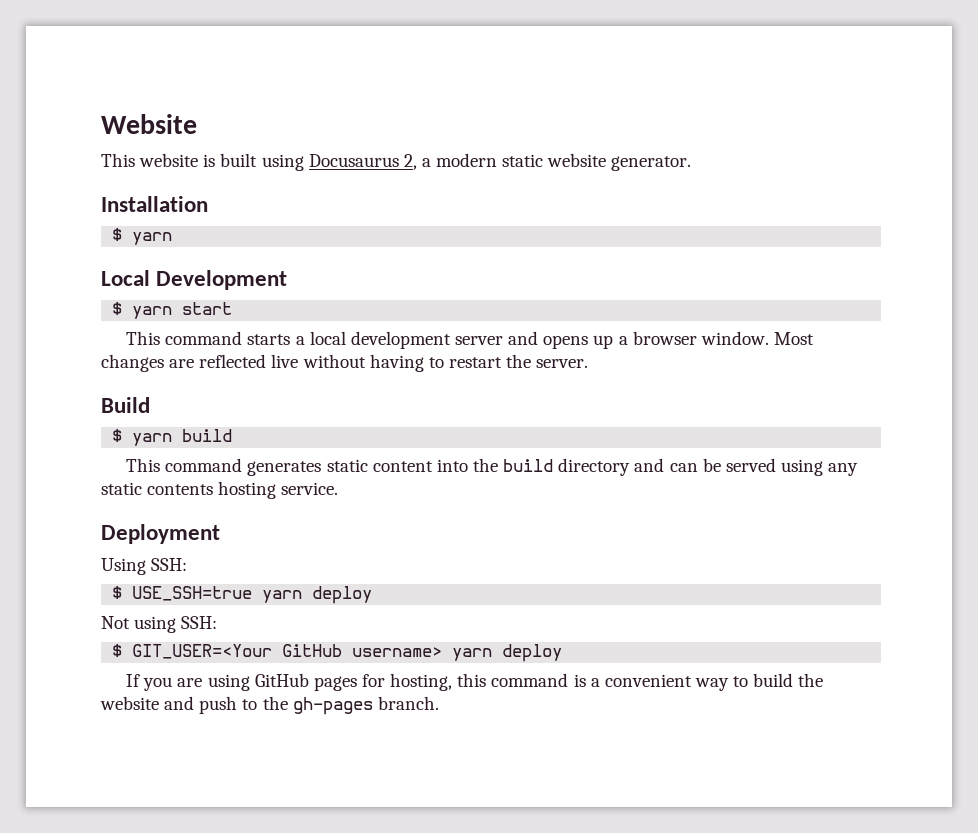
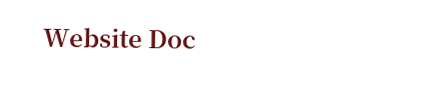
[101,153,692,171] [101,196,208,212] [112,228,173,245] [101,270,288,290] [112,302,233,319] [126,331,814,349] [101,354,589,372] [101,397,150,413] [112,429,233,446] [126,458,859,476] [101,481,339,499] [101,524,220,544] [101,558,188,575] [112,586,373,604] [101,616,218,633] [112,644,563,662] [126,673,824,691] [100,696,439,715] // This website is built using Docusaurus 2, a modern static website generator. // Installation // $ yarn // Local Development // $ yarn start // This command starts a local development server and opens up a browser window. Most changes are reflected live without having to restart the server. // Build // $ yarn build // This command generates static content into the build directory and can be served using any static contents hosting service. // Deployment // Using SSH: // $ USE_SSH=true yarn deploy // Not using SSH: // $ GIT_USER=<Your GitHub username> yarn deploy // If you are using GitHub pages for hosting, this command is a convenient way to build the website and push to the gh-pages branch. -> [148,30,198,49] Doc

